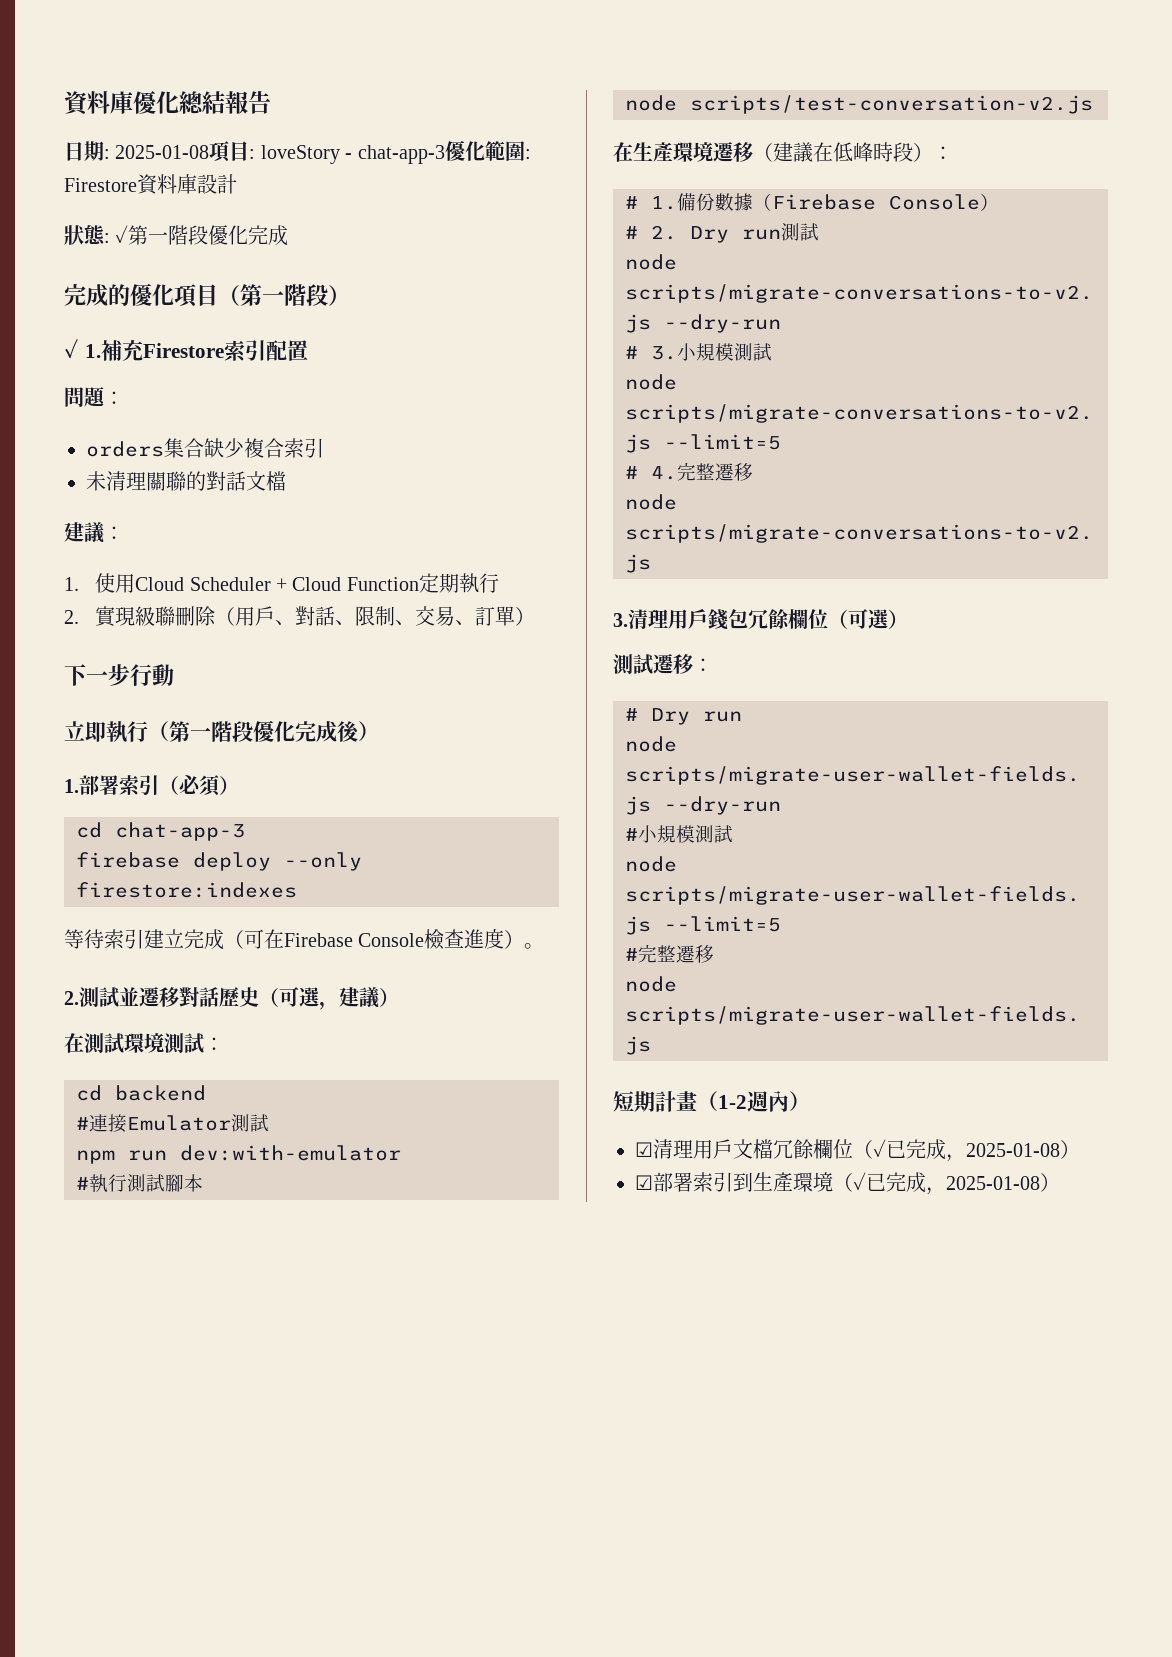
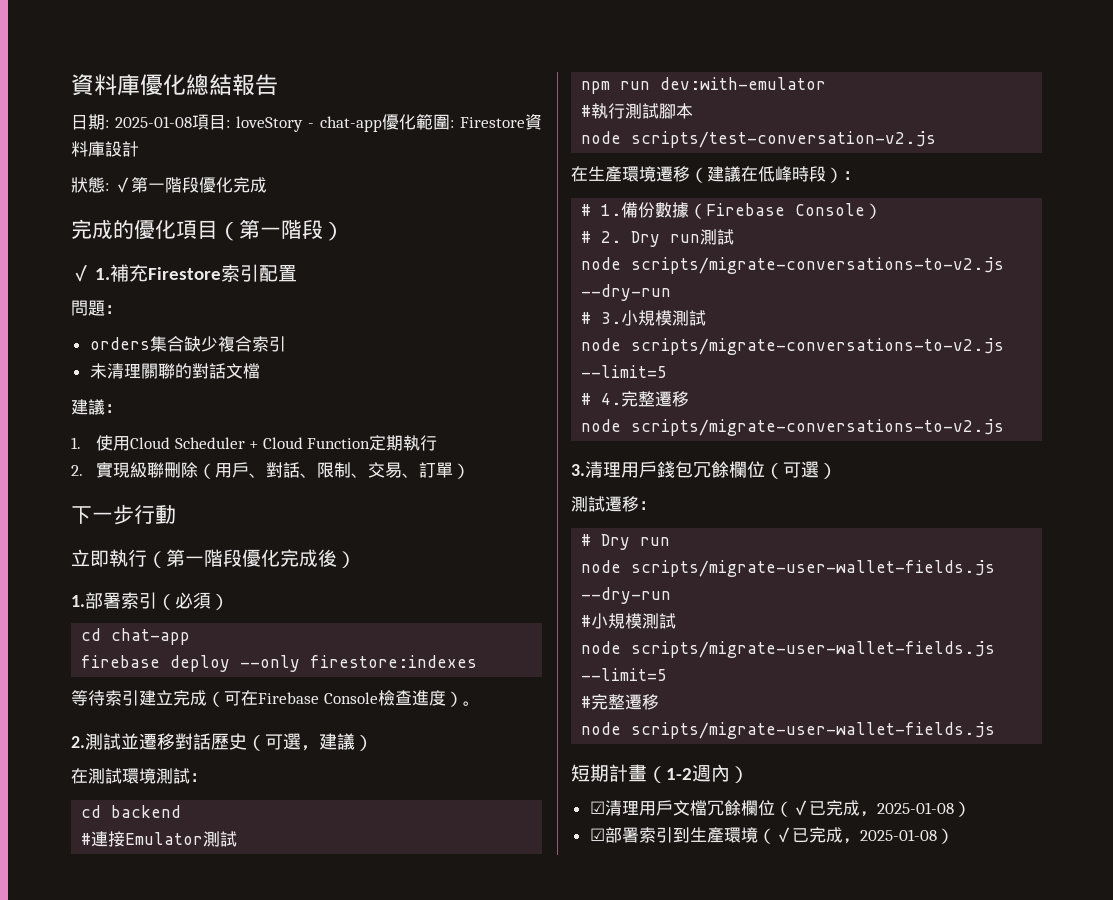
[357,145,445,164] chat-app-3 -> [320,116,382,132] chat-app
[115,822,245,841] chat-app-3 -> [111,628,191,645] chat-app

